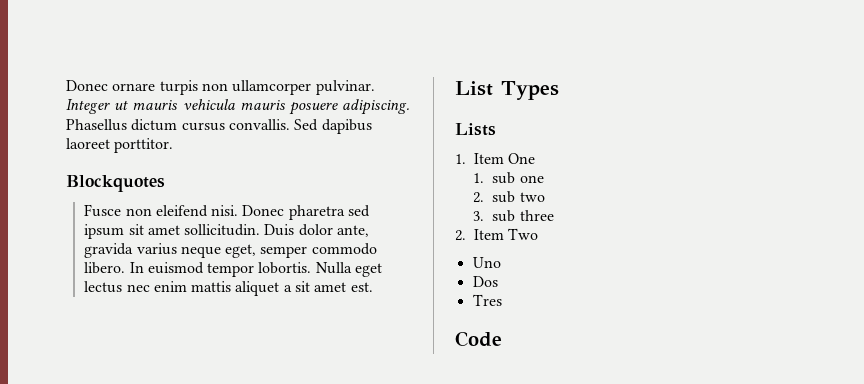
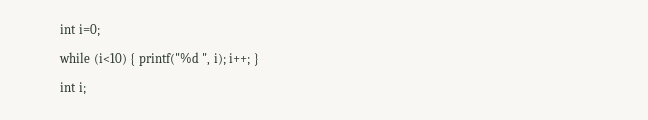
[66,80,375,95] [66,99,410,115] [66,119,372,134] [66,138,174,153] [66,175,165,192] [84,204,371,220] [84,224,370,239] [84,243,377,258] [84,262,383,277] [84,281,373,296] [455,81,559,100] [455,123,496,136] [455,153,536,164] [473,172,544,184] [473,191,545,203] [473,210,554,222] [455,228,539,241] [472,257,501,268] [472,276,498,287] [472,294,502,306] [455,331,502,347] Donec ornare turpis non ullamcorper pulvinar. Integer ut mauris vehicula mauris posuere adipiscing. Phasellus dictum cursus convallis. Sed dapibus laoreet porttitor. // Blockquotes // Fusce non eleifend nisi. Donec pharetra sed ipsum sit amet sollicitudin. Duis dolor ante, gravida varius neque eget, semper commodo libero. In euismod tempor lobortis. Nulla eget lectus nec enim mattis aliquet a sit amet est. // List Types // Lists // 1. Item One // 1. sub one // 2. sub two // 3. sub three // 2. Item Two // Uno // Dos // Tres // Code -> [60,24,100,37] [59,52,259,66] [60,82,86,95] int i=0; // while (i<10) { printf("%d ", i); i++; } // int i;

